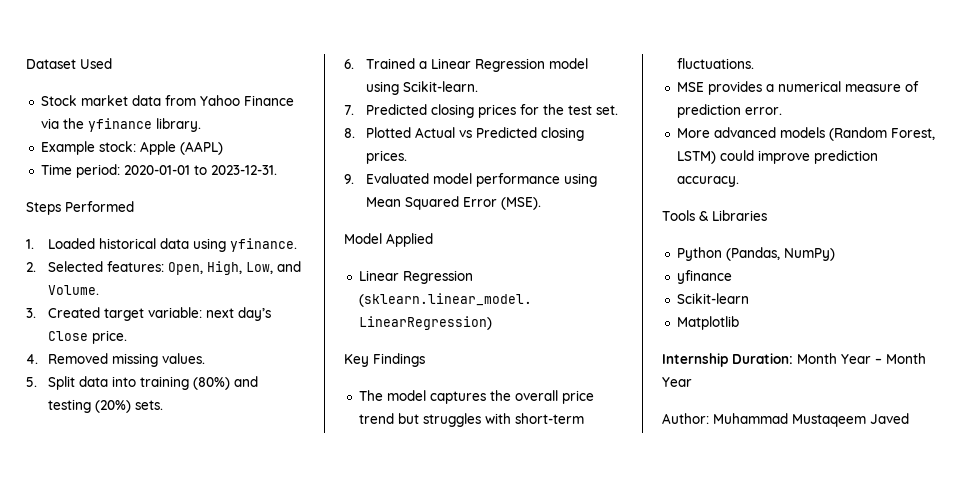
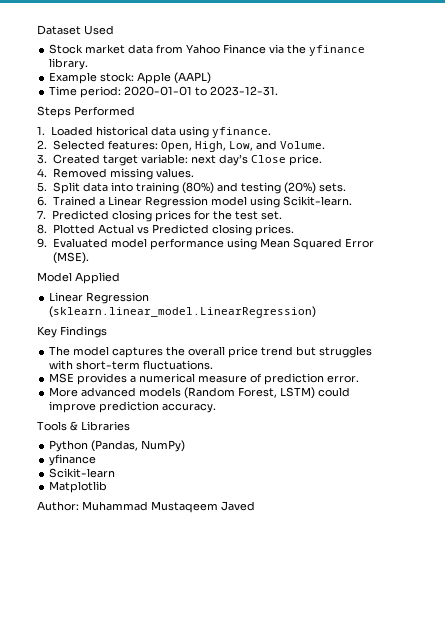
[662,353,926,367] [662,377,692,387] // Internship Duration: Month Year – Month Year -> (108, 487) none

